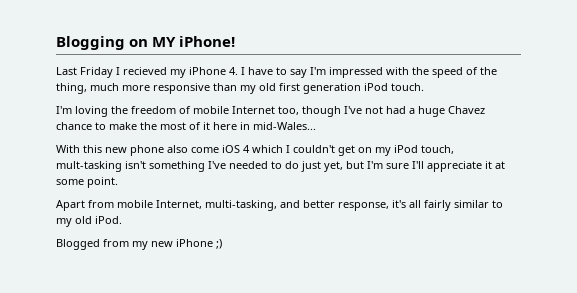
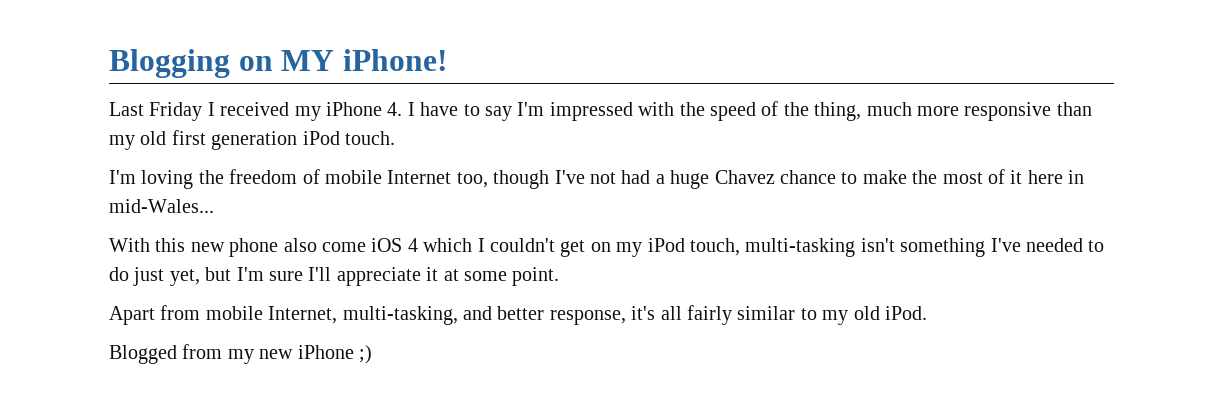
[123,67,167,75] recieved -> [220,102,290,116] received
[56,161,122,172] mult-tasking -> [745,238,856,257] multi-tasking

